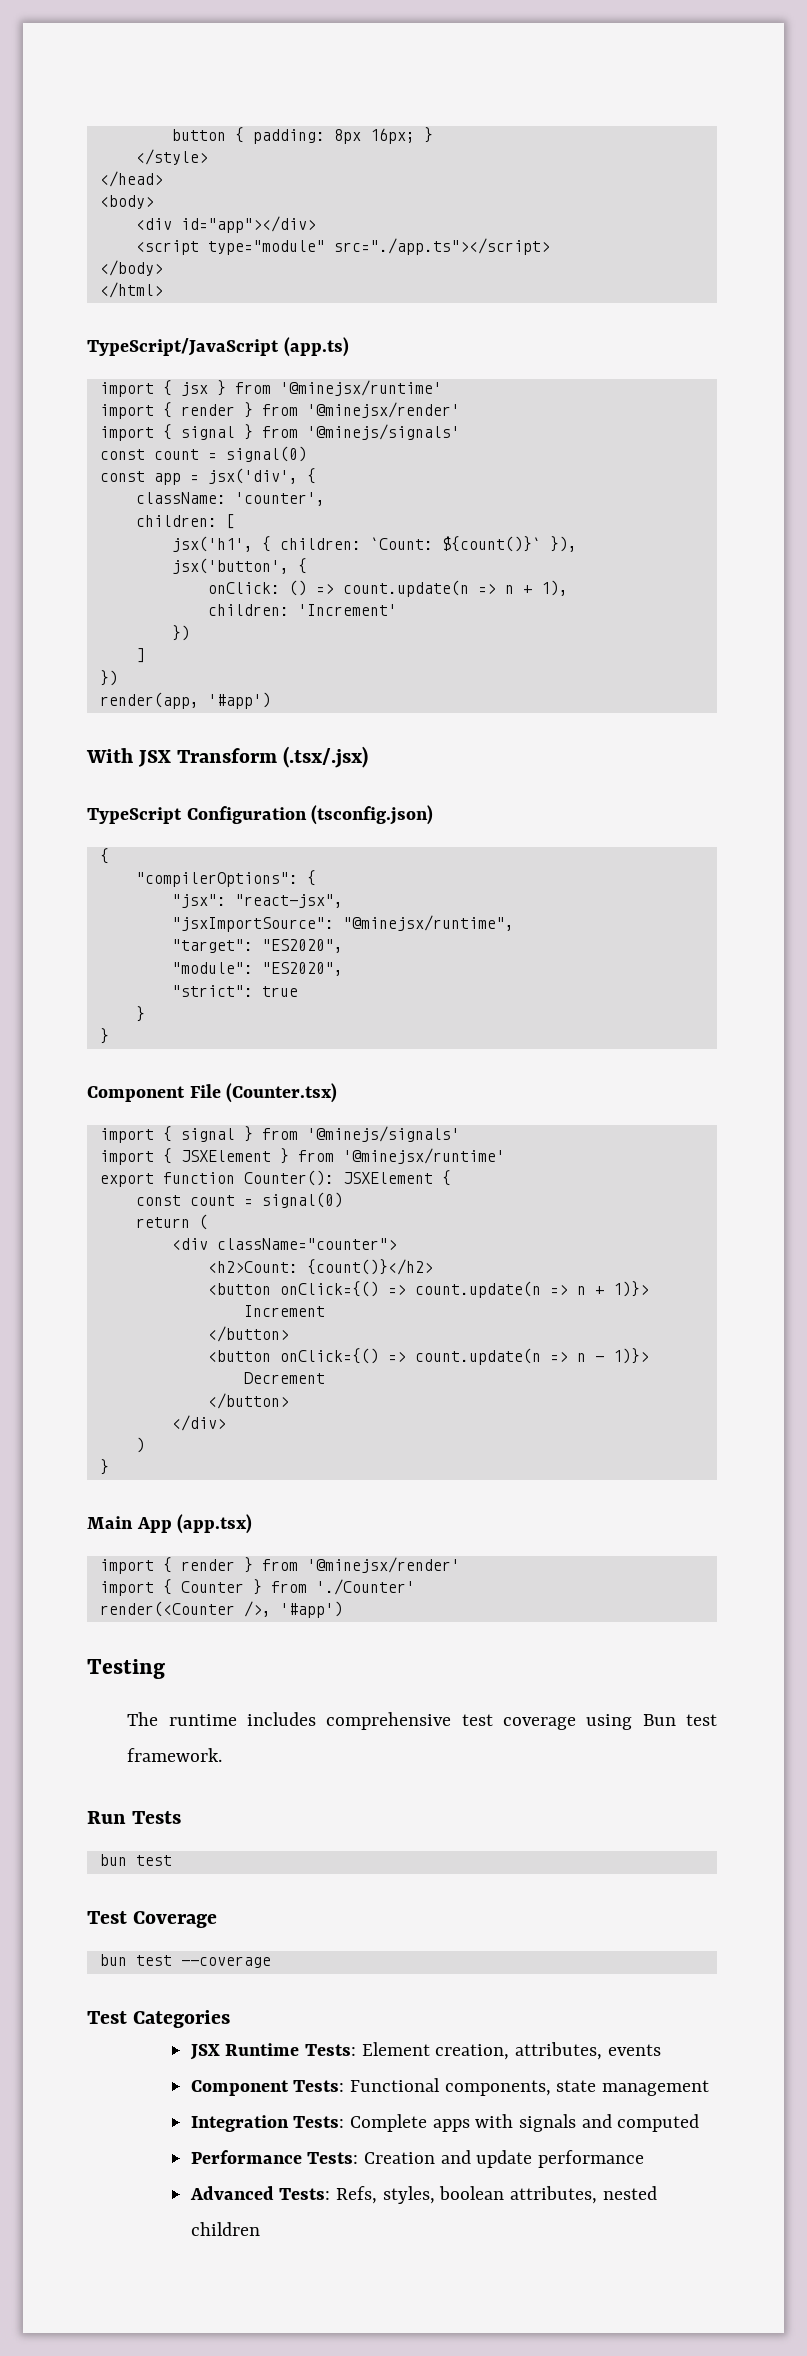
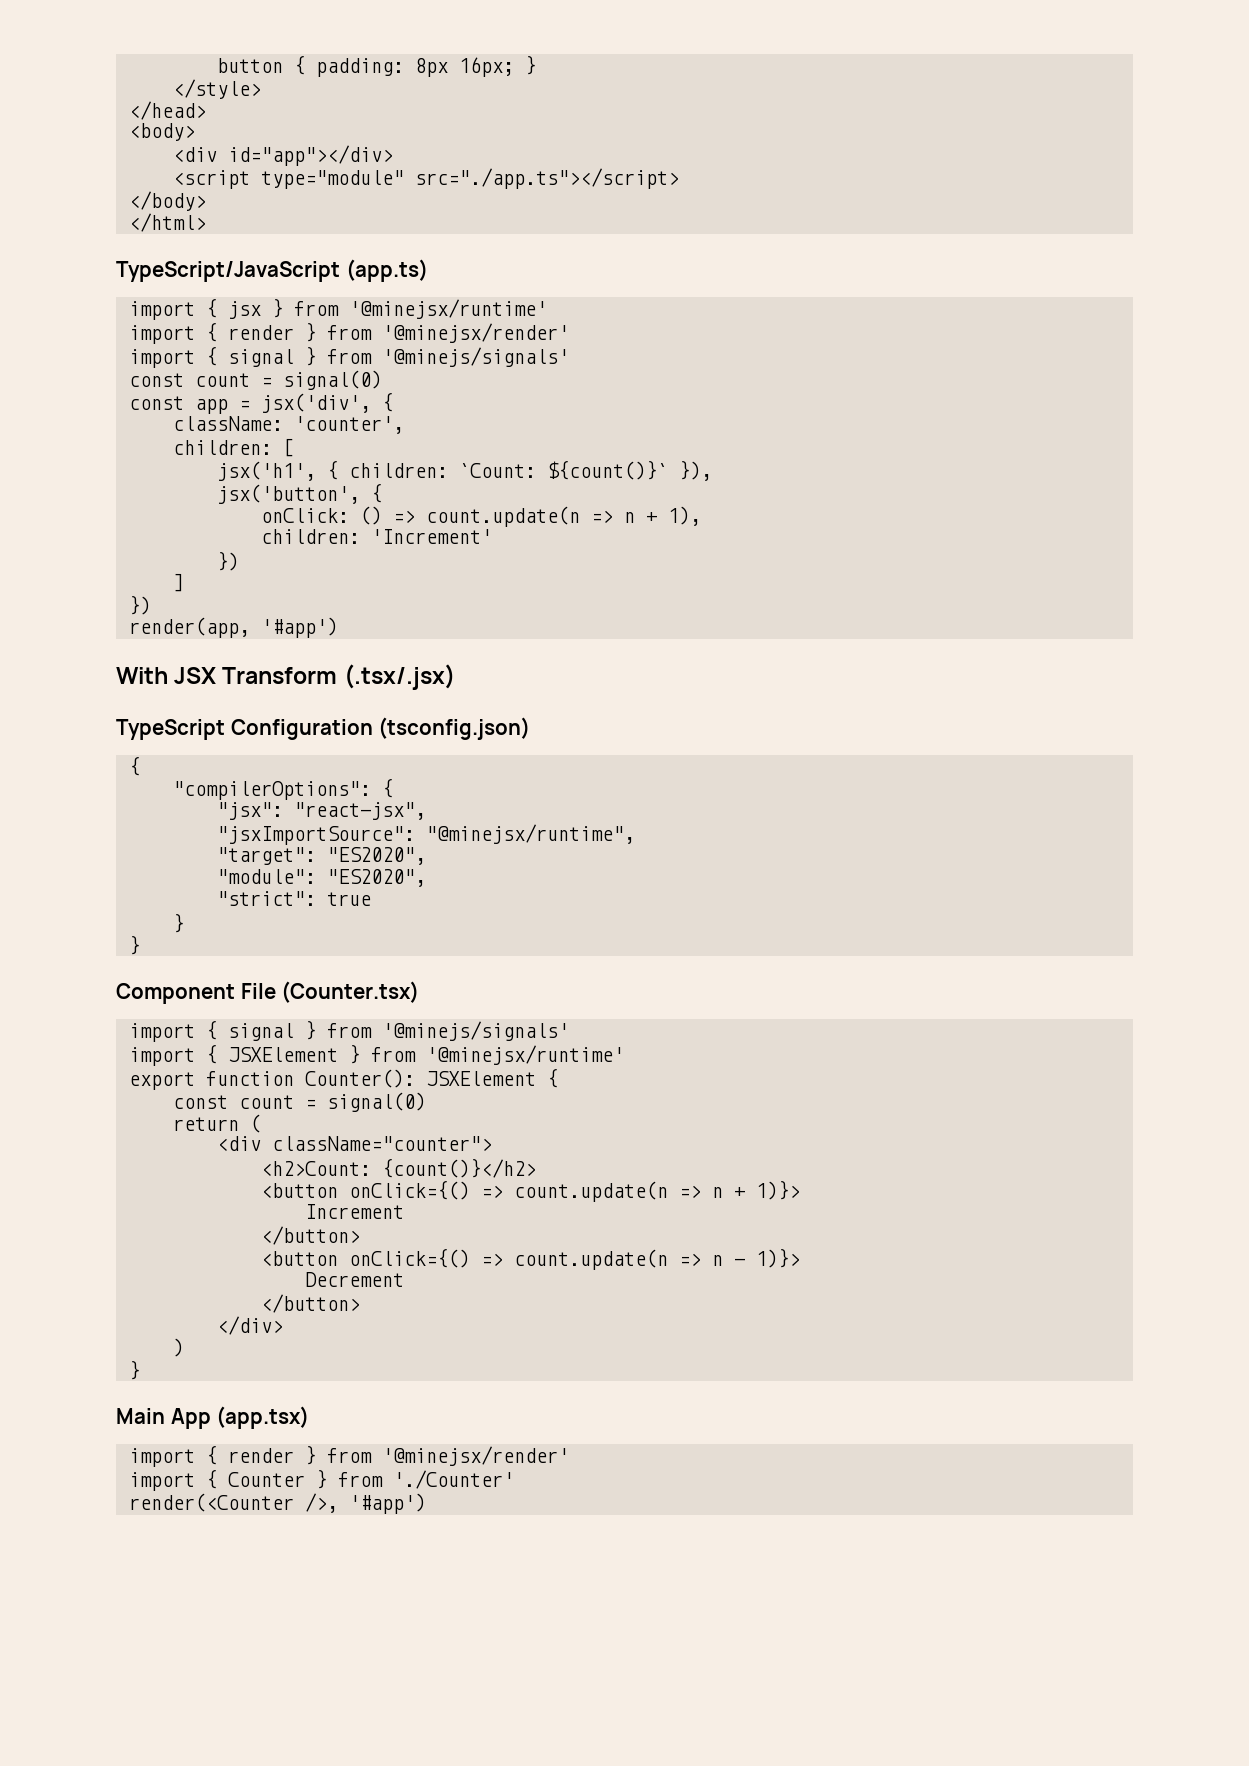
[87,1659,165,1679] [127,1712,717,1730] [127,1748,223,1762] [87,1811,182,1824] [99,1854,172,1866] [87,1911,218,1928] [99,1954,271,1968] [87,2010,231,2028] [189,2042,661,2060] [190,2078,710,2096] [190,2114,700,2132] [190,2150,645,2168] [189,2186,657,2204] [190,2222,260,2236] // Testing // The runtime includes comprehensive test coverage using Bun test framework. // Run Tests // bun test // Test Coverage // bun test --coverage // Test Categories // JSX Runtime Tests: Element creation, attributes, events // Component Tests: Functional components, state management // Integration Tests: Complete apps with signals and computed // Performance Tests: Creation and update performance // Advanced Tests: Refs, styles, boolean attributes, nested children -> (426, 1503) none

